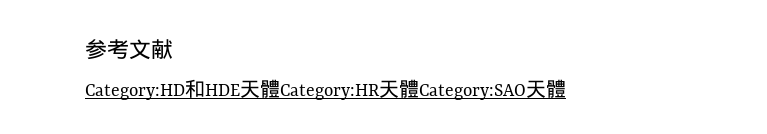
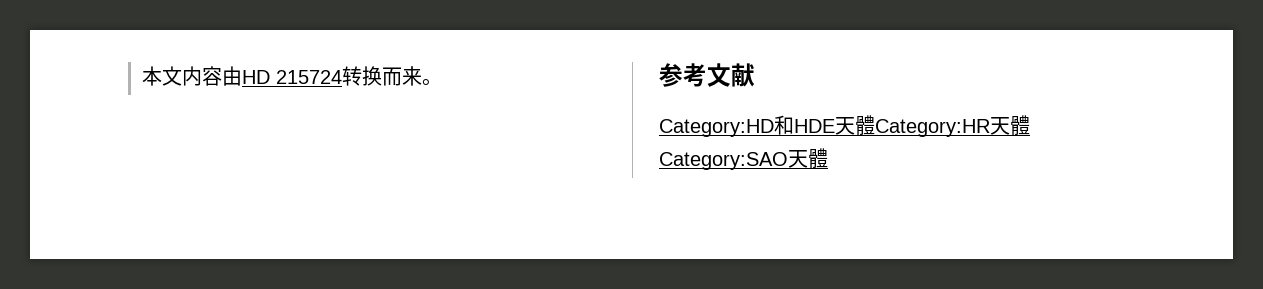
(85, 49) none -> [142,66,443,86] 本文内容由HD 215724转换而来。 //

